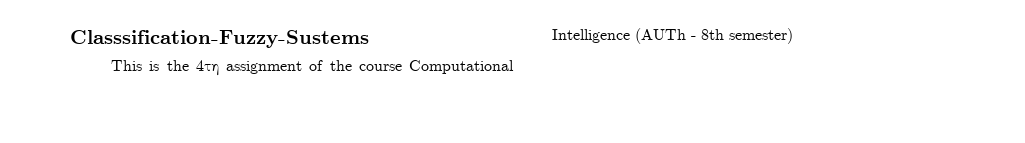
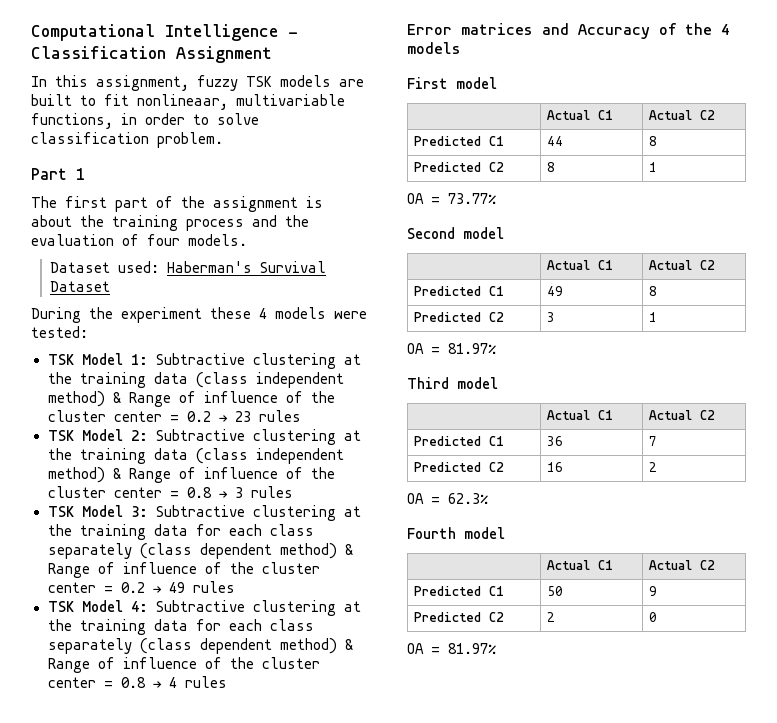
[70,30,369,48] [111,60,515,76] [552,28,793,44] Classsification-Fuzzy-Sustems // This is the 4τη assignment of the course Computational Intelligence (AUTh - 8th semester) -> [31,24,298,41] [31,46,272,63] [31,75,364,91] [31,94,345,110] [31,113,259,129] [31,132,223,148] [31,168,85,180] [31,196,323,212] [31,215,309,231] [31,234,247,246] [50,261,327,273] [50,281,111,292] [31,307,367,323] [31,326,88,338] [47,353,361,369] [47,372,344,388] [47,391,335,407] [47,410,301,422] [47,429,361,445] [47,448,344,464] [47,467,335,483] [47,486,293,498] [47,505,361,521] [47,524,314,540] [47,543,353,559] [47,562,320,578] [47,581,235,593] [47,600,361,616] [47,619,314,635] [47,638,353,654] [47,657,320,673] [47,676,227,688] [407,23,730,39] [407,42,461,54] [407,77,497,89] [547,110,614,120] [649,110,716,120] [414,136,505,146] [547,136,564,146] [649,136,658,146] [414,162,505,172] [547,162,556,172] [649,162,658,172] [407,193,496,204] [407,227,504,239] [547,260,614,270] [649,260,716,270] [414,286,505,296] [547,286,564,296] [649,286,658,296] [414,312,505,322] [547,312,556,322] [649,312,658,322] [407,343,496,354] [407,377,498,389] [547,410,614,420] [649,410,716,420] [414,436,505,446] [547,436,564,446] [649,436,658,446] [414,462,505,472] [547,462,564,472] [649,462,658,472] [407,493,488,504] [407,527,505,539] [547,560,614,570] [649,560,716,570] [414,586,505,596] [547,586,564,596] [649,586,658,596] [414,612,505,622] [547,612,556,622] [649,612,658,622] [407,643,496,654] Computational Intelligence - Classification Assignment // In this assignment, fuzzy TSK models are built to fit nonlineaar, multivariable functions, in order to solve classification problem. // Part 1 // The first part of the assignment is about the training process and the evaluation of four models. // Dataset used: Haberman's Survival Dataset // During the experiment these 4 models were tested: // TSK Model 1: Subtractive clustering at the training data (class independent method) & Range of influence of the cluster center = 0.2 → 23 rules // TSK Model 2: Subtractive clustering at the training data (class independent method) & Range of influence of the cluster center = 0.8 → 3 rules // TSK Model 3: Subtractive clustering at the training data for each class separately (class dependent method) & Range of influence of the cluster center = 0.2 → 49 rules // TSK Model 4: Subtractive clustering at the training data for each class separately (class dependent method) & Range of influence of the cluster center = 0.8 → 4 rules // Error matrices and Accuracy of the 4 models // First model // | Actual C1 | Actual C2 // Predicted C1 | 44 | 8 // Predicted C2 | 8 | 1 // OA = 73.77% // Second model // | Actual C1 | Actual C2 // Predicted C1 | 49 | 8 // Predicted C2 | 3 | 1 // OA = 81.97% // Third model // | Actual C1 | Actual C2 // Predicted C1 | 36 | 7 // Predicted C2 | 16 | 2 // OA = 62.3% // Fourth model // | Actual C1 | Actual C2 // Predicted C1 | 50 | 9 // Predicted C2 | 2 | 0 // OA = 81.97%

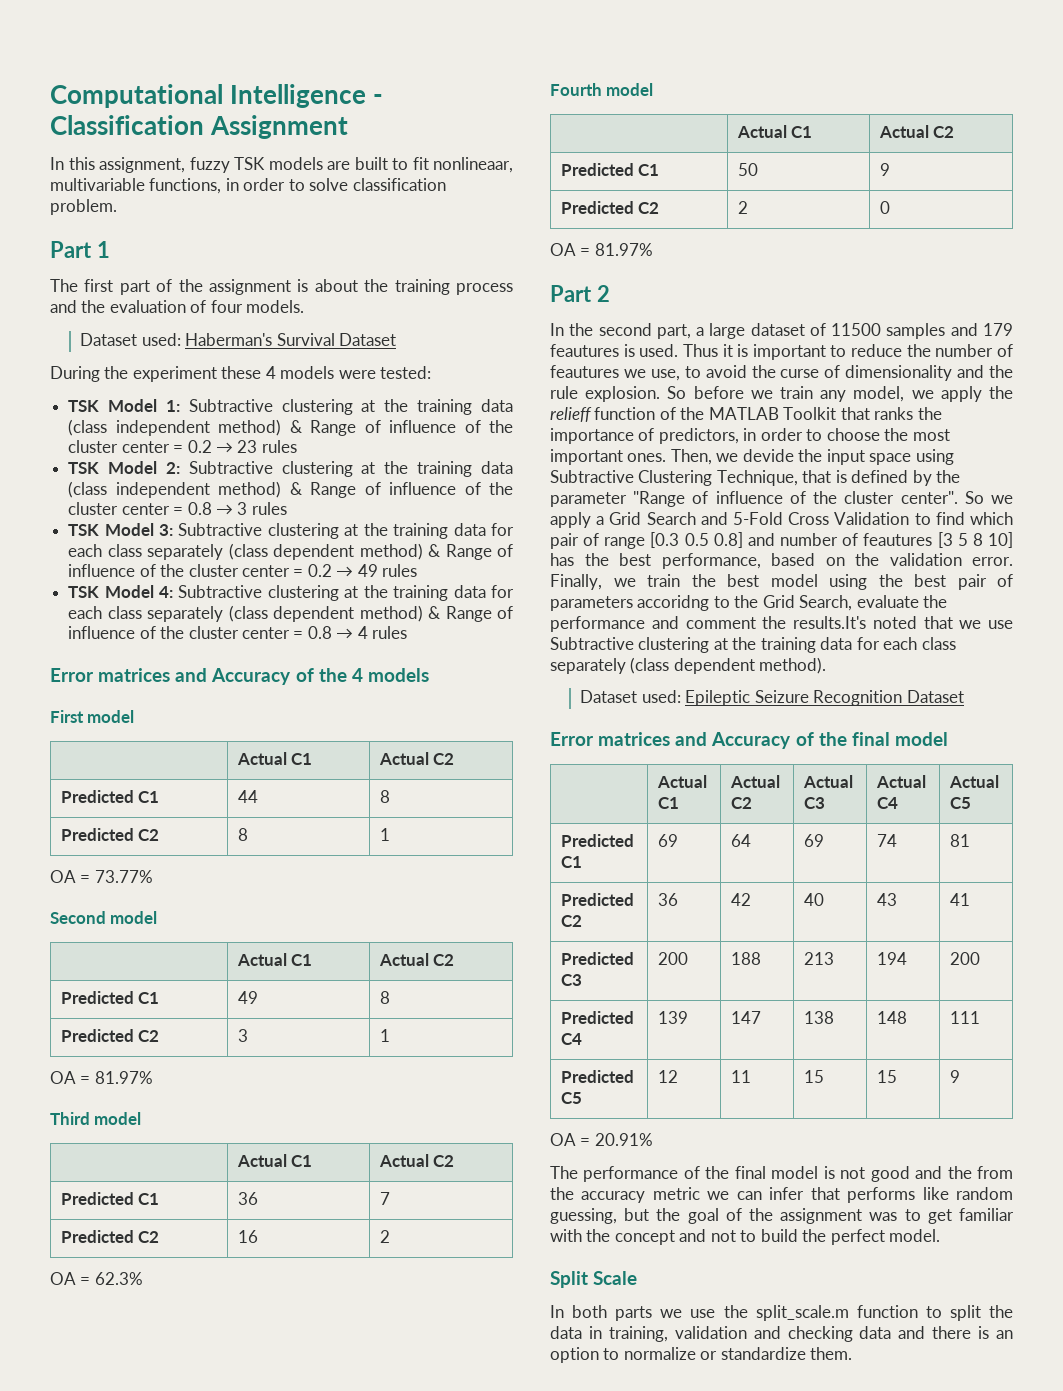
(496, 648) none -> [550,285,610,302] [550,323,1013,339] [550,344,1013,360] [550,365,1013,381] [550,386,1013,402] [550,407,942,422] [550,428,950,444] [550,449,954,465] [550,470,961,486] [550,491,1013,507] [550,512,1013,528] [550,532,1013,549] [550,553,1013,569] [550,574,1013,590] [550,595,948,611] [550,616,1013,632] [550,637,956,653] [550,657,827,674] [580,690,964,706] [550,732,948,749] [656,775,707,788] [657,797,679,809] [729,775,780,788] [730,797,752,809] [802,775,853,788] [803,797,825,809] [875,775,926,788] [876,797,898,809] [948,775,999,788] [949,797,971,809] [560,834,634,847] [560,856,582,868] [657,834,678,847] [730,834,751,847] [803,834,824,847] [876,834,897,847] [949,834,970,847] [560,893,634,906] [560,915,582,927] [657,893,678,906] [730,893,751,906] [803,893,824,906] [876,893,897,906] [949,893,970,906] [560,952,634,965] [560,974,582,986] [657,952,688,965] [730,952,761,965] [803,952,834,965] [876,952,907,965] [949,952,980,965] [560,1011,634,1024] [560,1033,582,1045] [657,1011,688,1024] [730,1011,761,1024] [803,1011,834,1024] [876,1011,907,1024] [949,1011,980,1024] [560,1070,634,1083] [560,1092,582,1104] [657,1070,678,1083] [730,1070,751,1083] [803,1070,824,1083] [876,1070,897,1083] [949,1070,960,1083] [550,1133,653,1146] [550,1166,1013,1182] [550,1187,1014,1203] [550,1208,1014,1224] [550,1229,941,1245] [550,1271,638,1288] [550,1305,1014,1321] [550,1326,1013,1342] [550,1347,853,1363] // Part 2 // In the second part, a large dataset of 11500 samples and 179 feautures is used. Thus it is important to reduce the number of feautures we use, to avoid the curse of dimensionality and the rule explosion. So before we train any model, we apply the relieff function of the MATLAB Toolkit that ranks the importance of predictors, in order to choose the most important ones. Then, we devide the input space using Subtractive Clustering Technique, that is defined by the parameter "Range of influence of the cluster center". So we apply a Grid Search and 5-Fold Cross Validation to find which pair of range [0.3 0.5 0.8] and number of feautures [3 5 8 10] has the best performance, based on the validation error. Finally, we train the best model using the best pair of parameters accoridng to the Grid Search, evaluate the performance and comment the results.It's noted that we use Subtractive clustering at the training data for each class separately (class dependent method). // Dataset used: Epileptic Seizure Recognition Dataset // Error matrices and Accuracy of the final model // | Actual C1 | Actual C2 | Actual C3 | Actual C4 | Actual C5 // Predicted C1 | 69 | 64 | 69 | 74 | 81 // Predicted C2 | 36 | 42 | 40 | 43 | 41 // Predicted C3 | 200 | 188 | 213 | 194 | 200 // Predicted C4 | 139 | 147 | 138 | 148 | 111 // Predicted C5 | 12 | 11 | 15 | 15 | 9 // OA = 20.91% // The performance of the final model is not good and the from the accuracy metric we can infer that performs like random guessing, but the goal of the assignment was to get familiar with the concept and not to build the perfect model. // Split Scale // In both parts we use the split_scale.m function to split the data in training, validation and checking data and there is an option to normalize or standardize them.

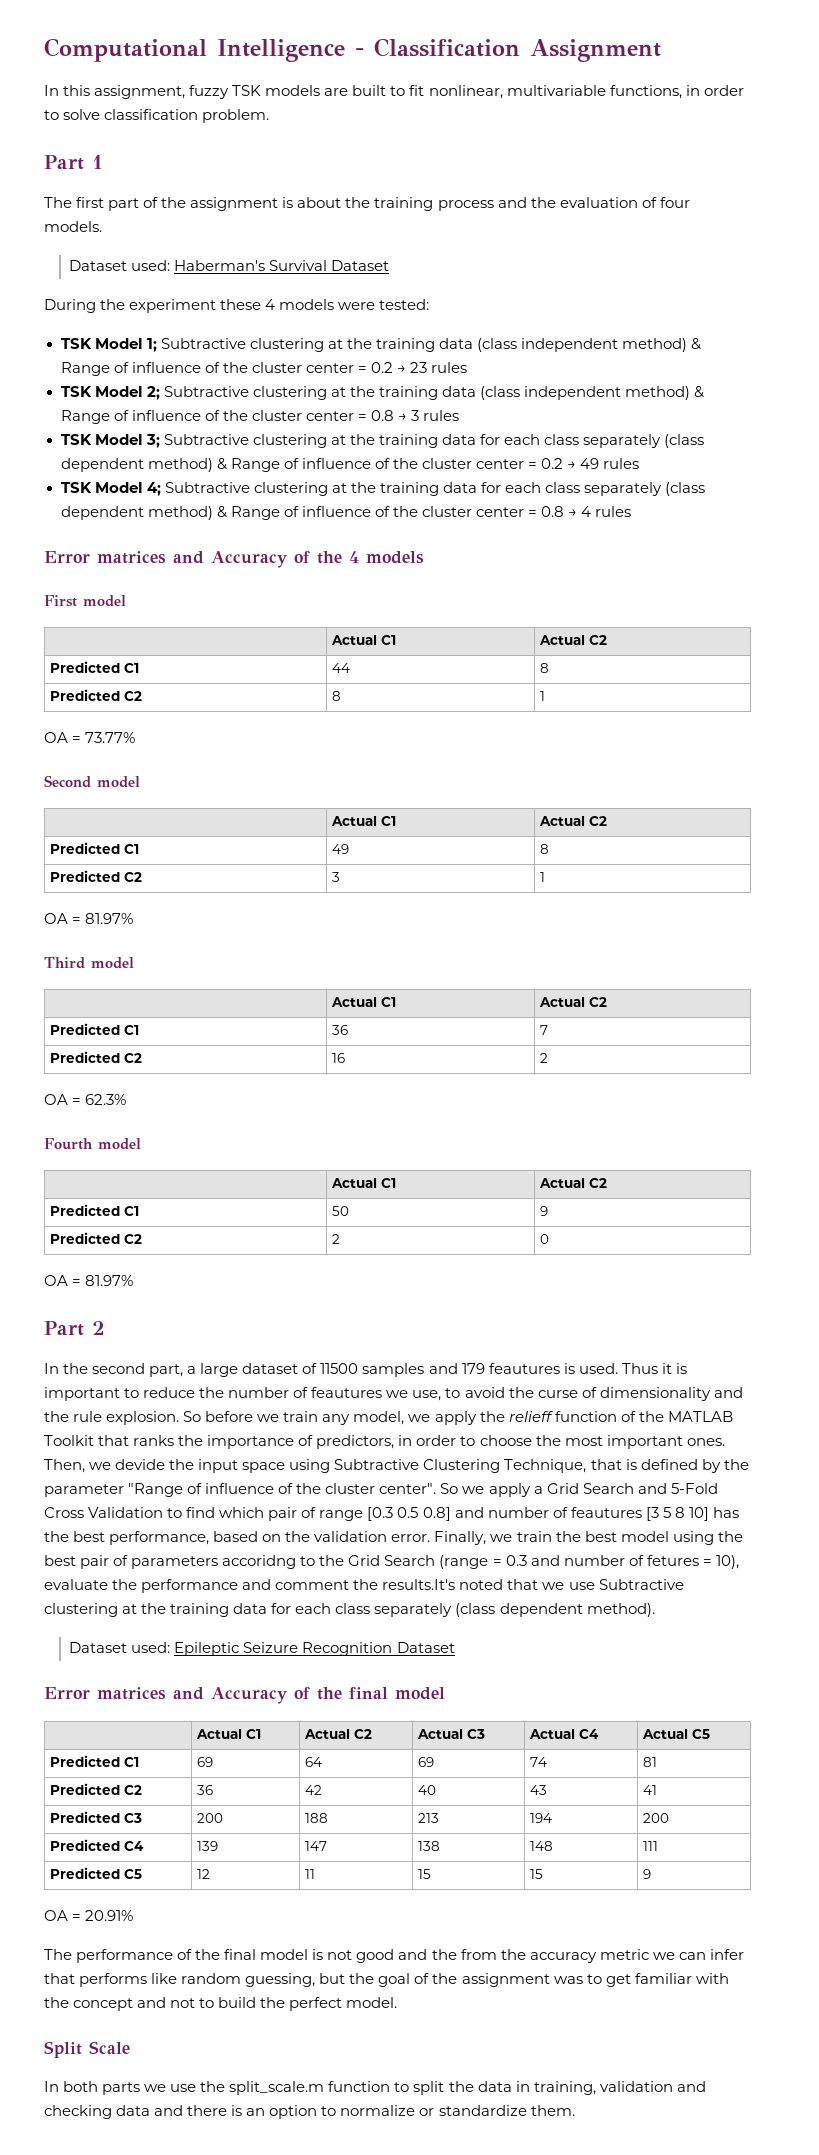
[433,157,513,173] nonlineaar, -> [428,85,503,99] nonlinear,
[165,400,180,412] 1: -> [146,338,157,352] 1;
[165,462,180,474] 2: -> [146,386,160,400] 2;
[159,524,174,536] 3: -> [145,434,160,448] 3;
[159,586,174,598] 4: -> [146,482,161,496] 4;
[799,595,853,611] Search, -> [384,1555,739,1569] Search (range = 0.3 and number of fetures = 10),

